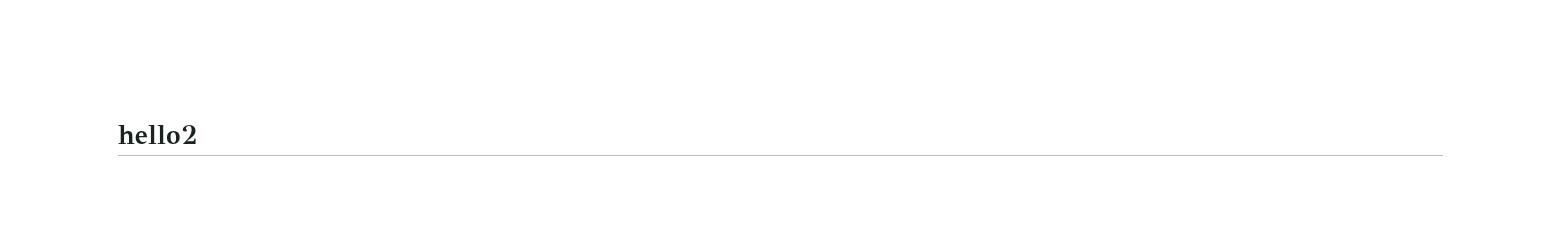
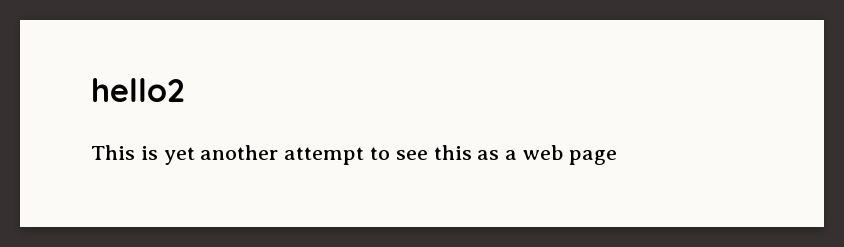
(198, 134) none -> [91,145,617,165] // This is yet another attempt to see this as a web page

